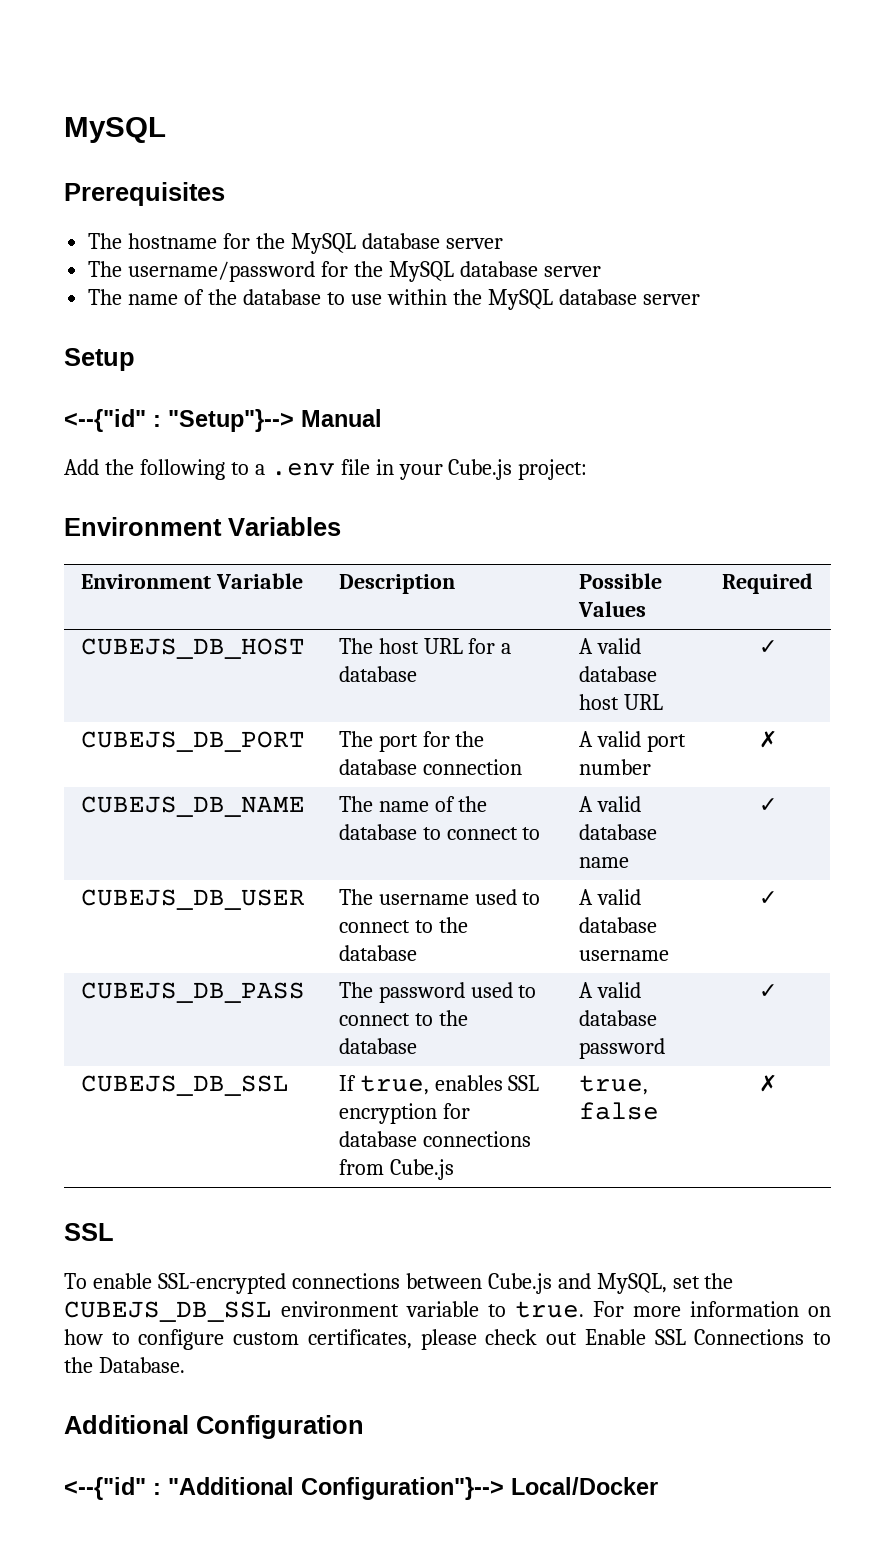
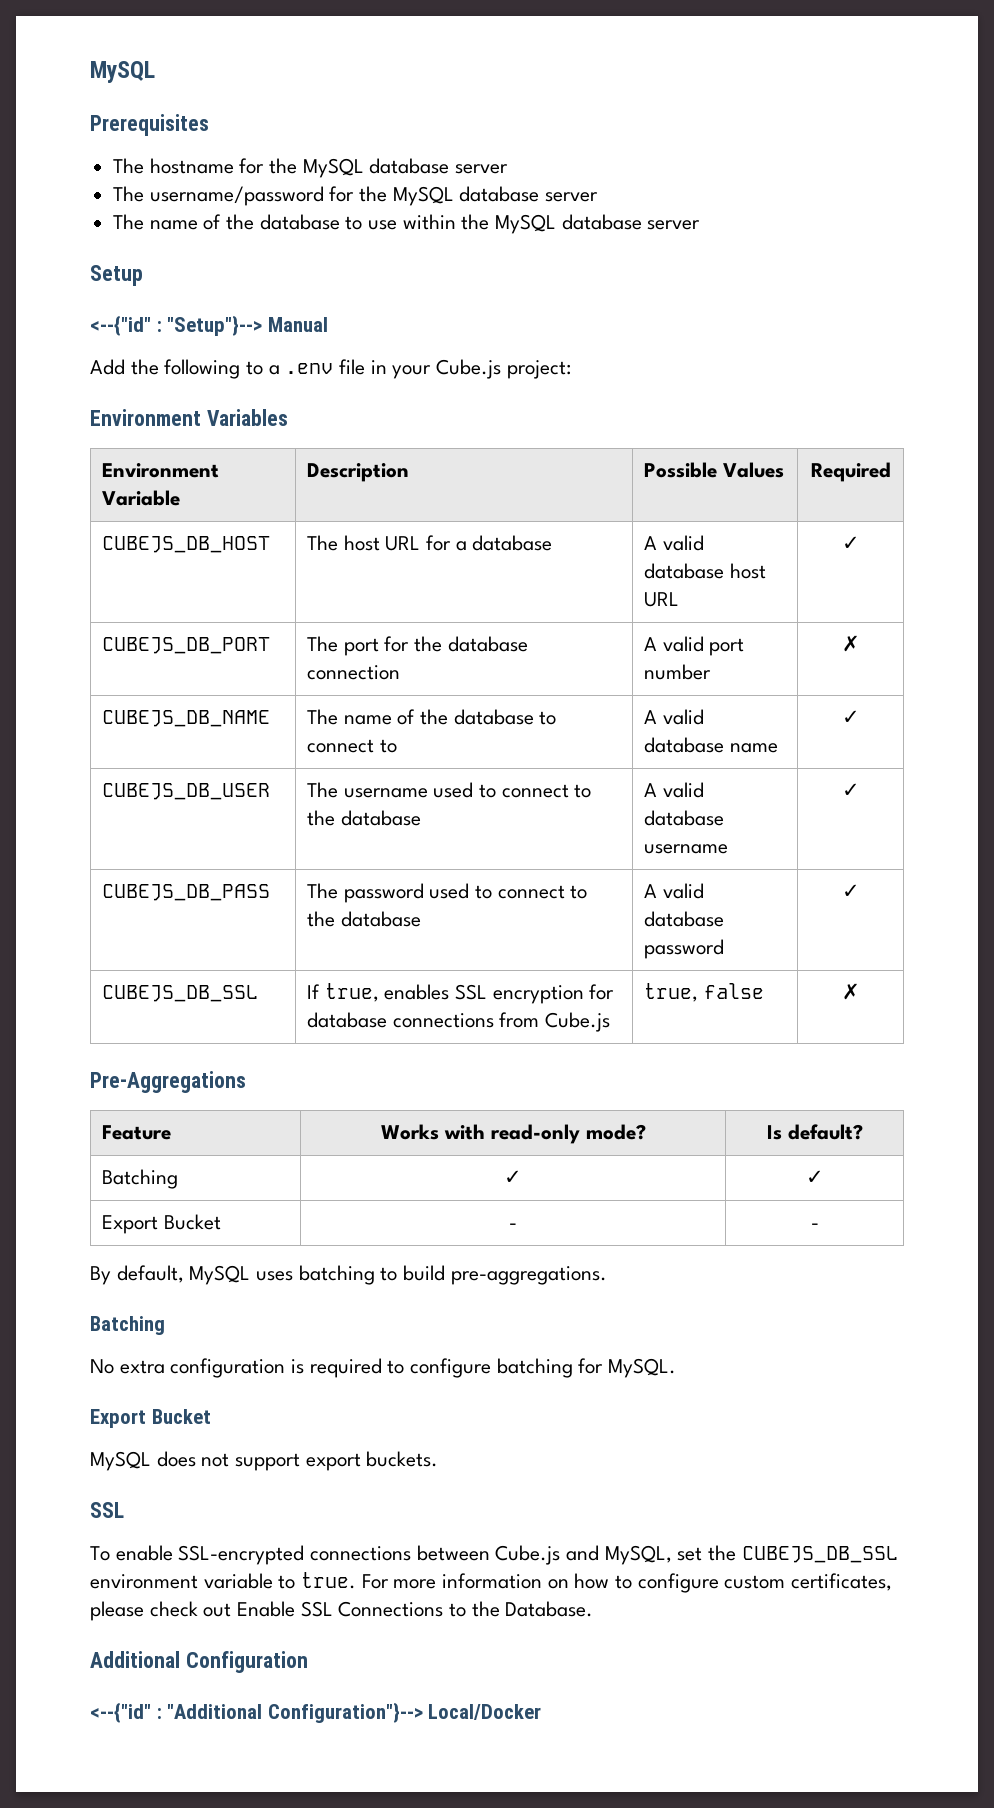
(777, 1083) none -> [90,1071,246,1093] [102,1125,172,1140] [380,1124,646,1144] [766,1124,863,1140] [102,1169,179,1189] [504,1170,522,1184] [805,1170,824,1184] [102,1214,221,1234] [509,1223,517,1229] [810,1223,819,1229] [90,1265,607,1285] [90,1316,165,1335] [90,1358,677,1378] [90,1409,211,1428] [90,1451,439,1471] // Pre-Aggregations // Feature | Works with read-only mode? | Is default? // Batching | ✓ | ✓ // Export Bucket | - | - // By default, MySQL uses batching to build pre-aggregations. // Batching // No extra configuration is required to configure batching for MySQL. // Export Bucket // MySQL does not support export buckets.

